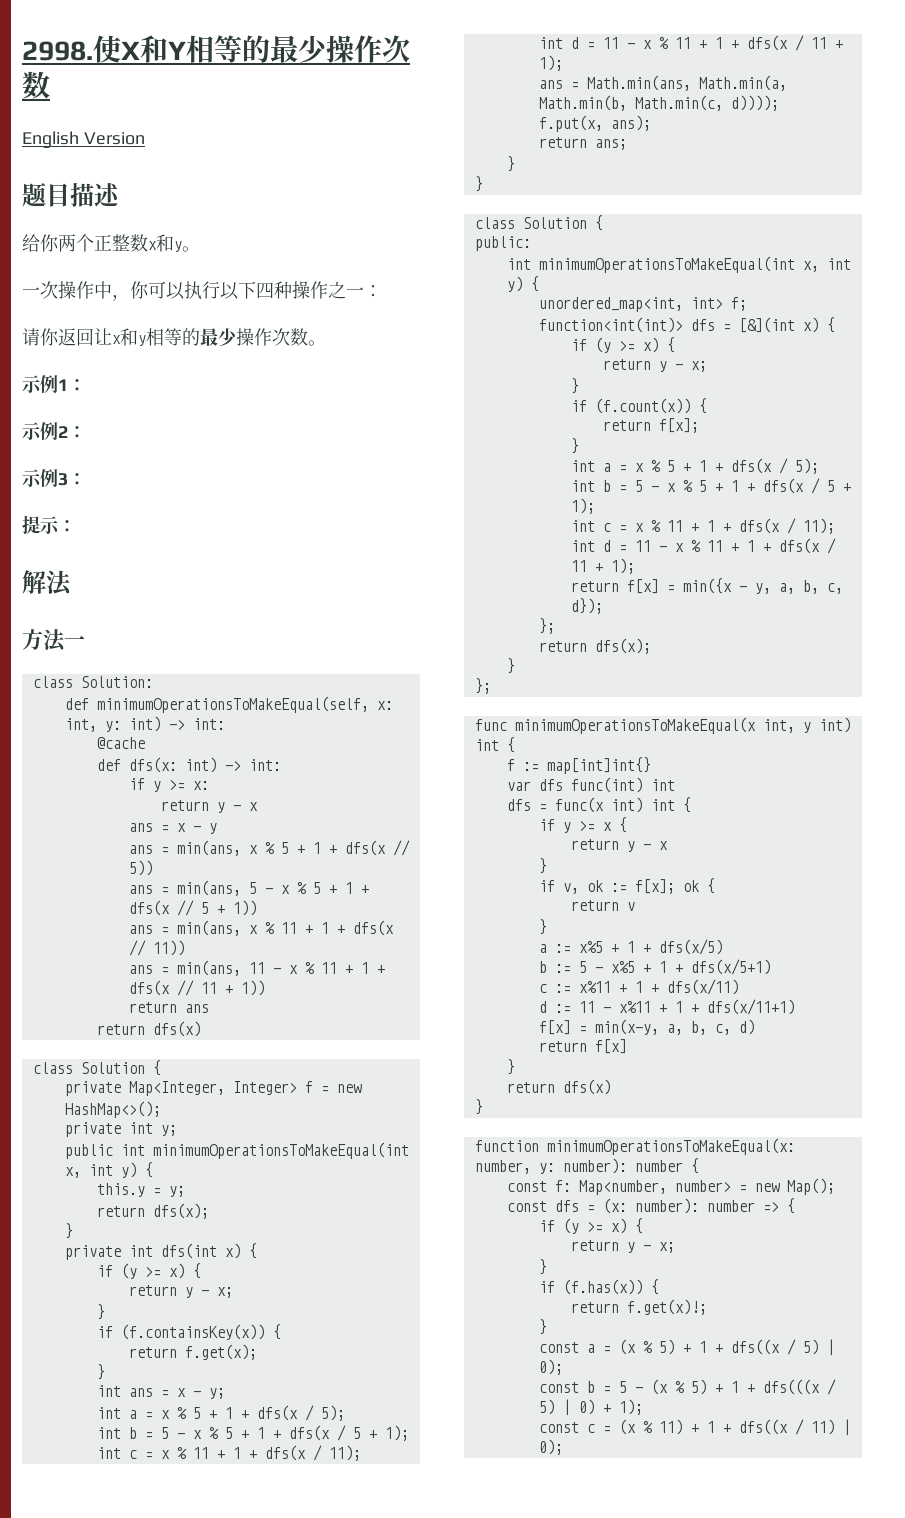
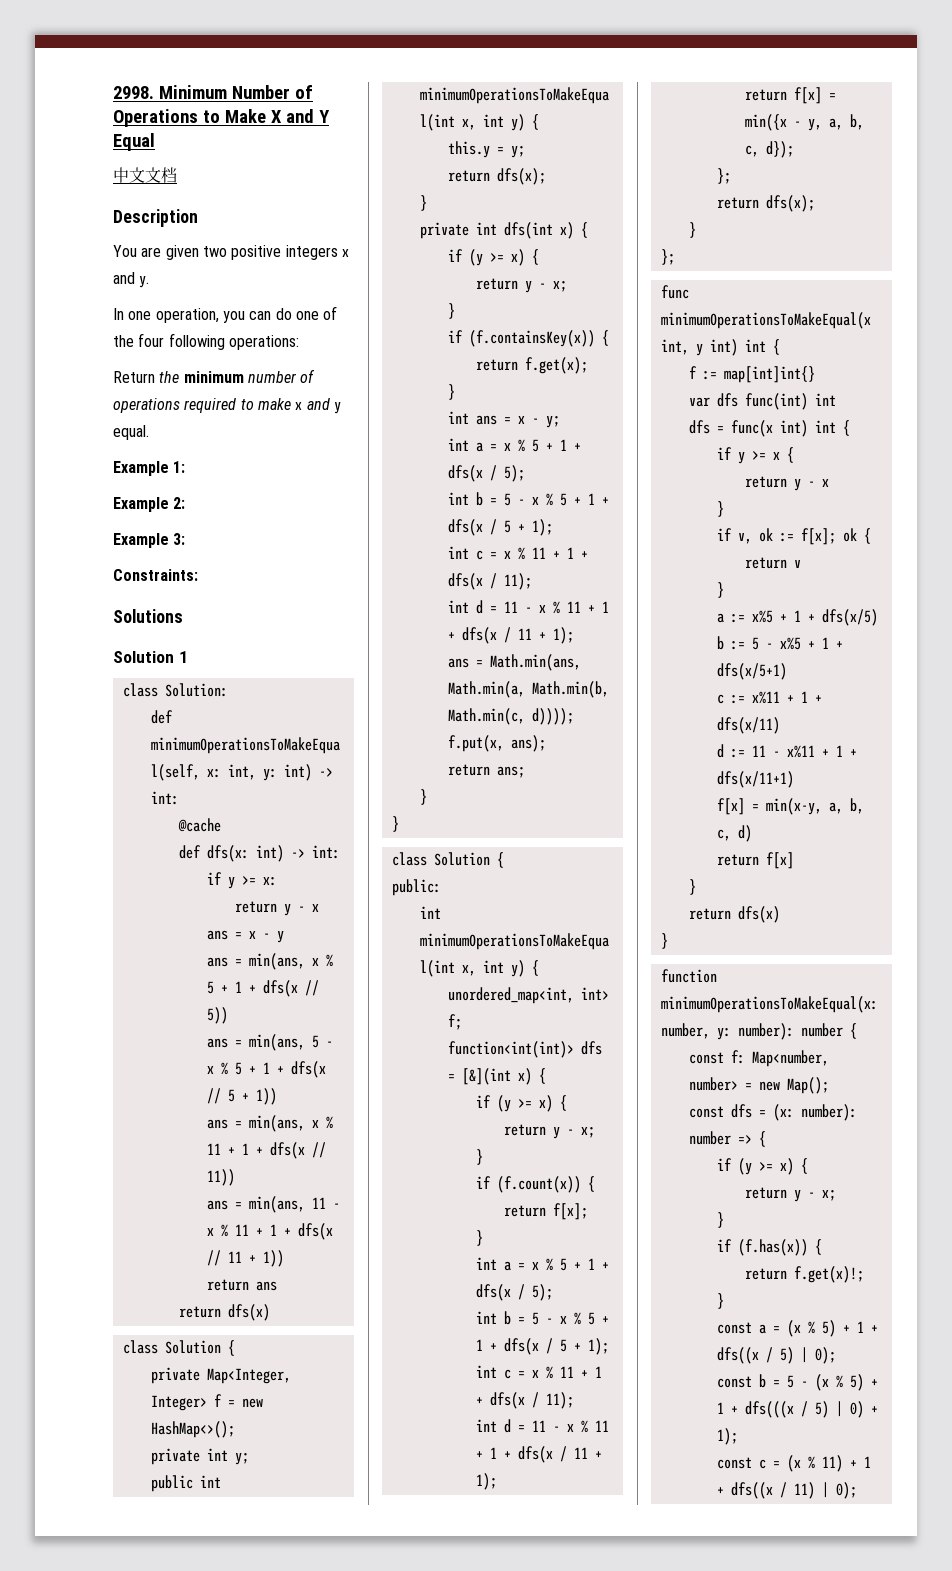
[93,35,410,63] [22,71,50,99] [22,131,145,148] [22,182,120,207] [22,234,200,252] [22,281,382,301] [22,328,326,346] [22,375,86,393] [22,422,86,440] [22,469,86,487] [22,515,76,534] [22,570,72,596] [22,629,85,652] 使X和Y相等的最少操作次数 // English Version // 题目描述 // 给你两个正整数x和y。 // 一次操作中，你可以执行以下四种操作之一： // 请你返回让x和y相等的最少操作次数。 // 示例1： // 示例2： // 示例3： // 提示： // 解法 // 方法一 -> [158,85,313,99] [113,109,330,127] [113,133,155,151] [113,167,177,183] [113,209,198,227] [113,245,349,260] [113,272,150,288] [113,306,338,323] [113,333,299,350] [113,369,316,383] [113,398,341,414] [113,425,149,440] [113,461,186,476] [113,497,186,512] [113,533,186,548] [113,569,198,581] [113,609,183,623] [113,651,188,663] Minimum Number of Operations to Make X and Y Equal // 中文文档 // Description // You are given two positive integers x and y. // In one operation, you can do one of the four following operations: // Return the minimum number of operations required to make x and y equal. // Example 1: // Example 2: // Example 3: // Constraints: // Solutions // Solution 1

